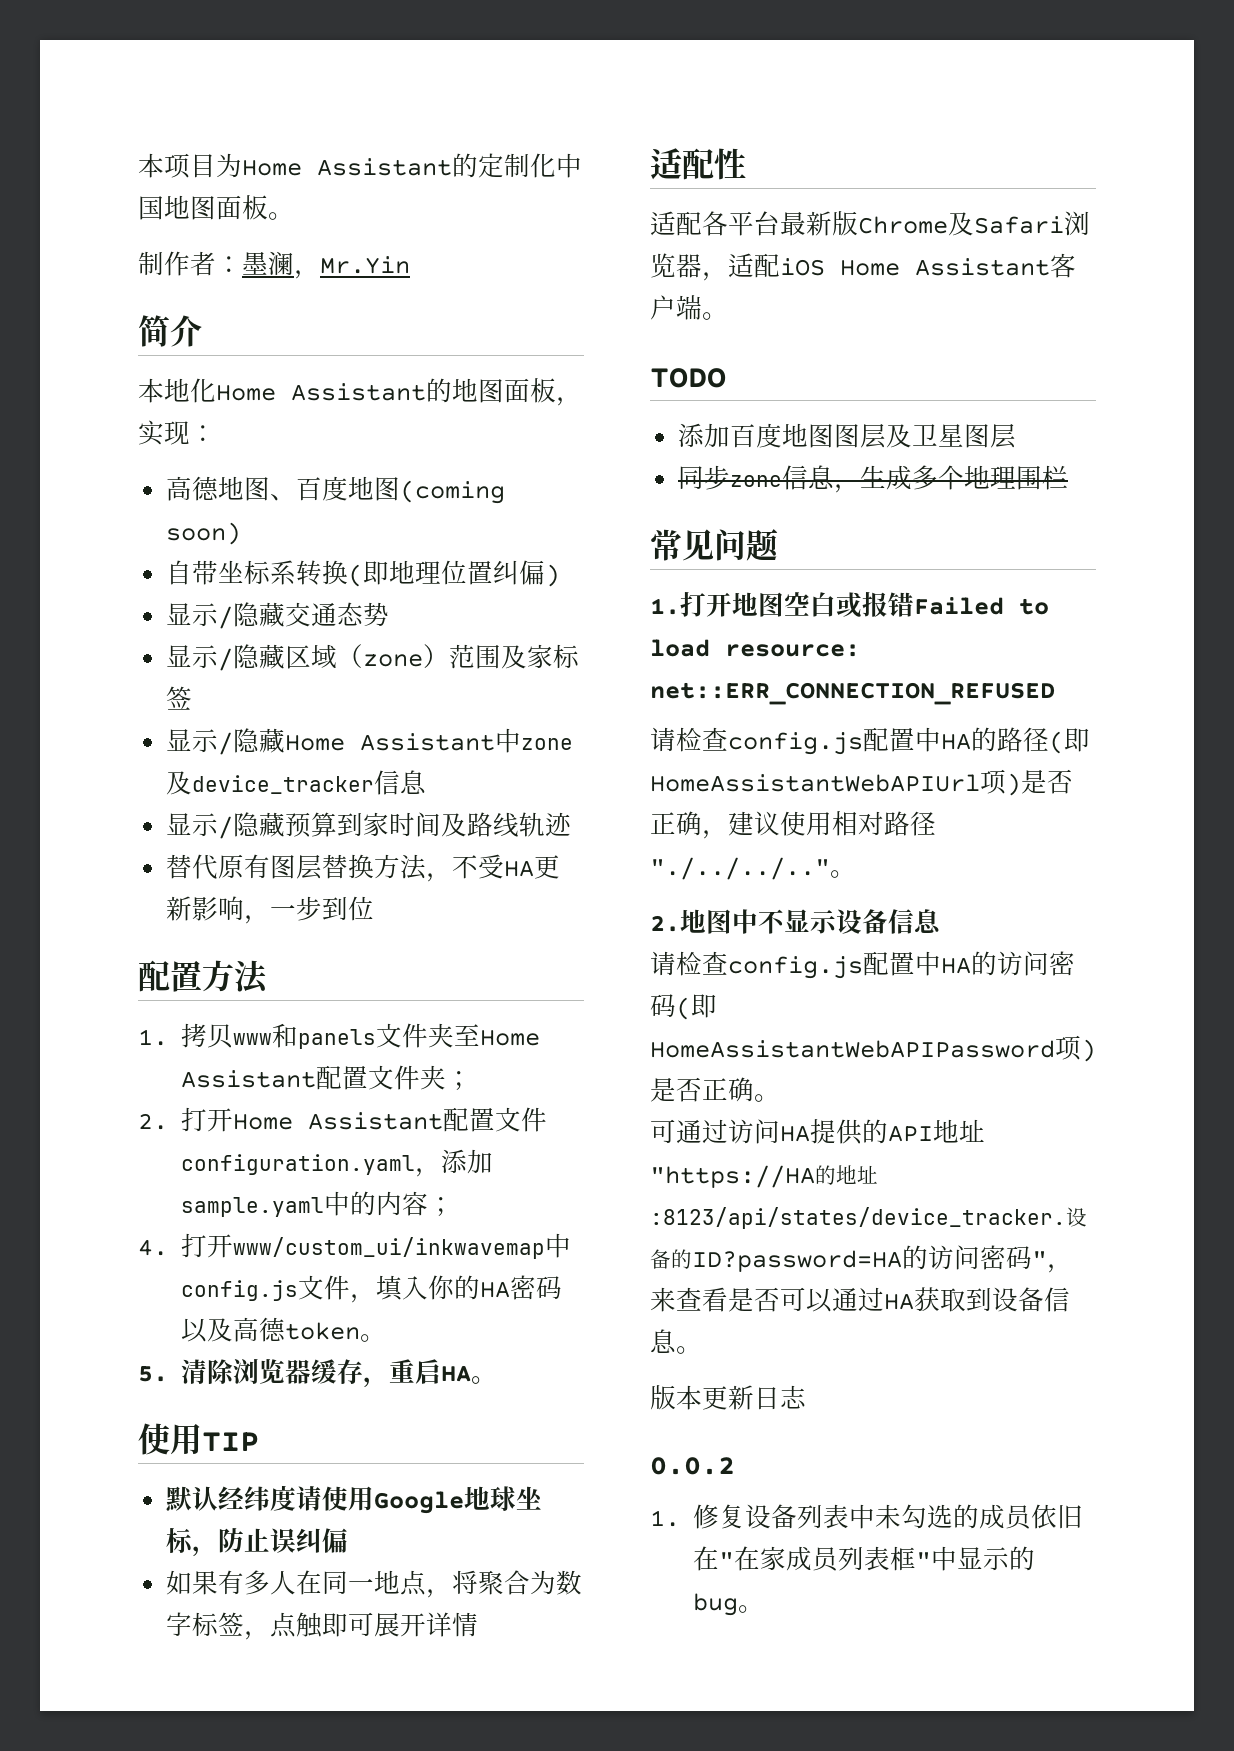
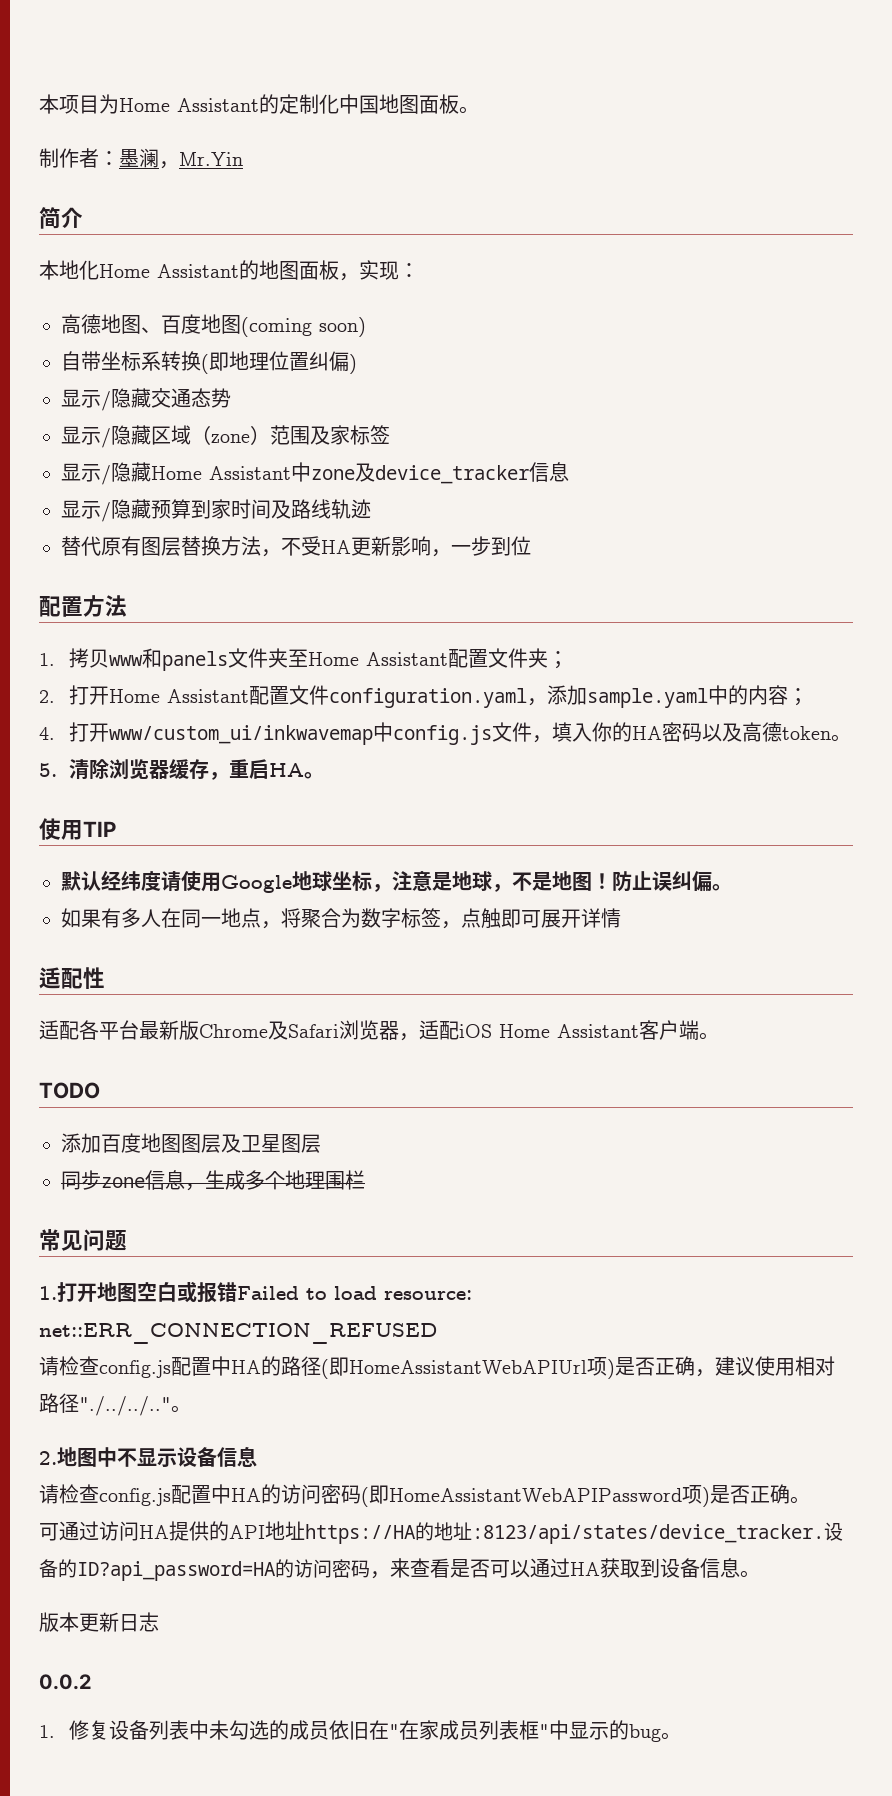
(219, 1551) none -> [392,871,612,892] 注意是地球，不是地图！
(349, 1540) none -> [712,884,732,891] 。
[650,1165,815,1188] "https://HA -> [305,1524,416,1544] https://HA
[692,1245,1047,1272] ID?password=HA的访问密码" -> [77,1559,370,1581] ID?api_password=HA的访问密码

